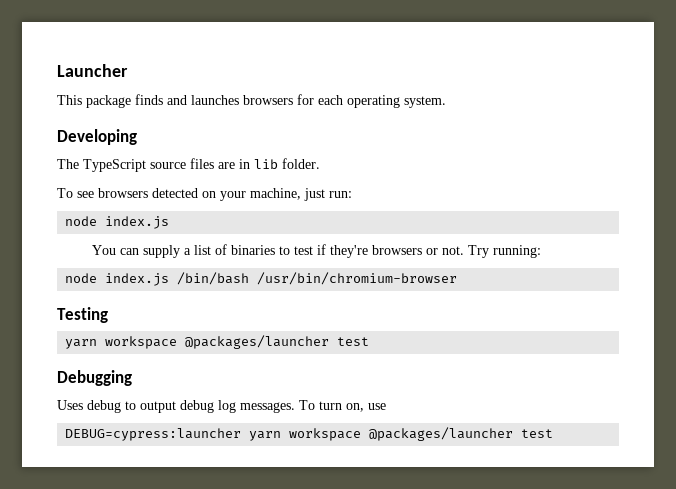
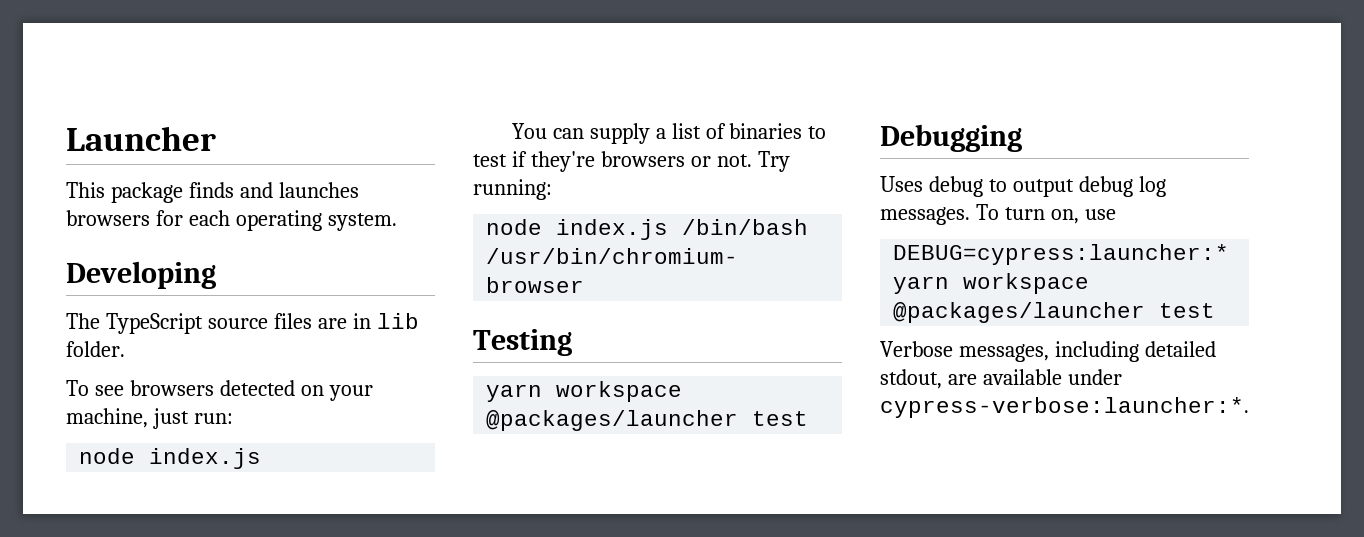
[65,427,554,441] DEBUG=cypress:launcher yarn workspace @packages/launcher test -> [893,244,1230,265] [893,273,1090,294] [893,302,1216,323] [880,341,1216,362] [880,369,1122,389] [880,397,1249,418] DEBUG=cypress:launcher:* yarn workspace @packages/launcher test // Verbose messages, including detailed stdout, are available under cypress-verbose:launcher:*.

